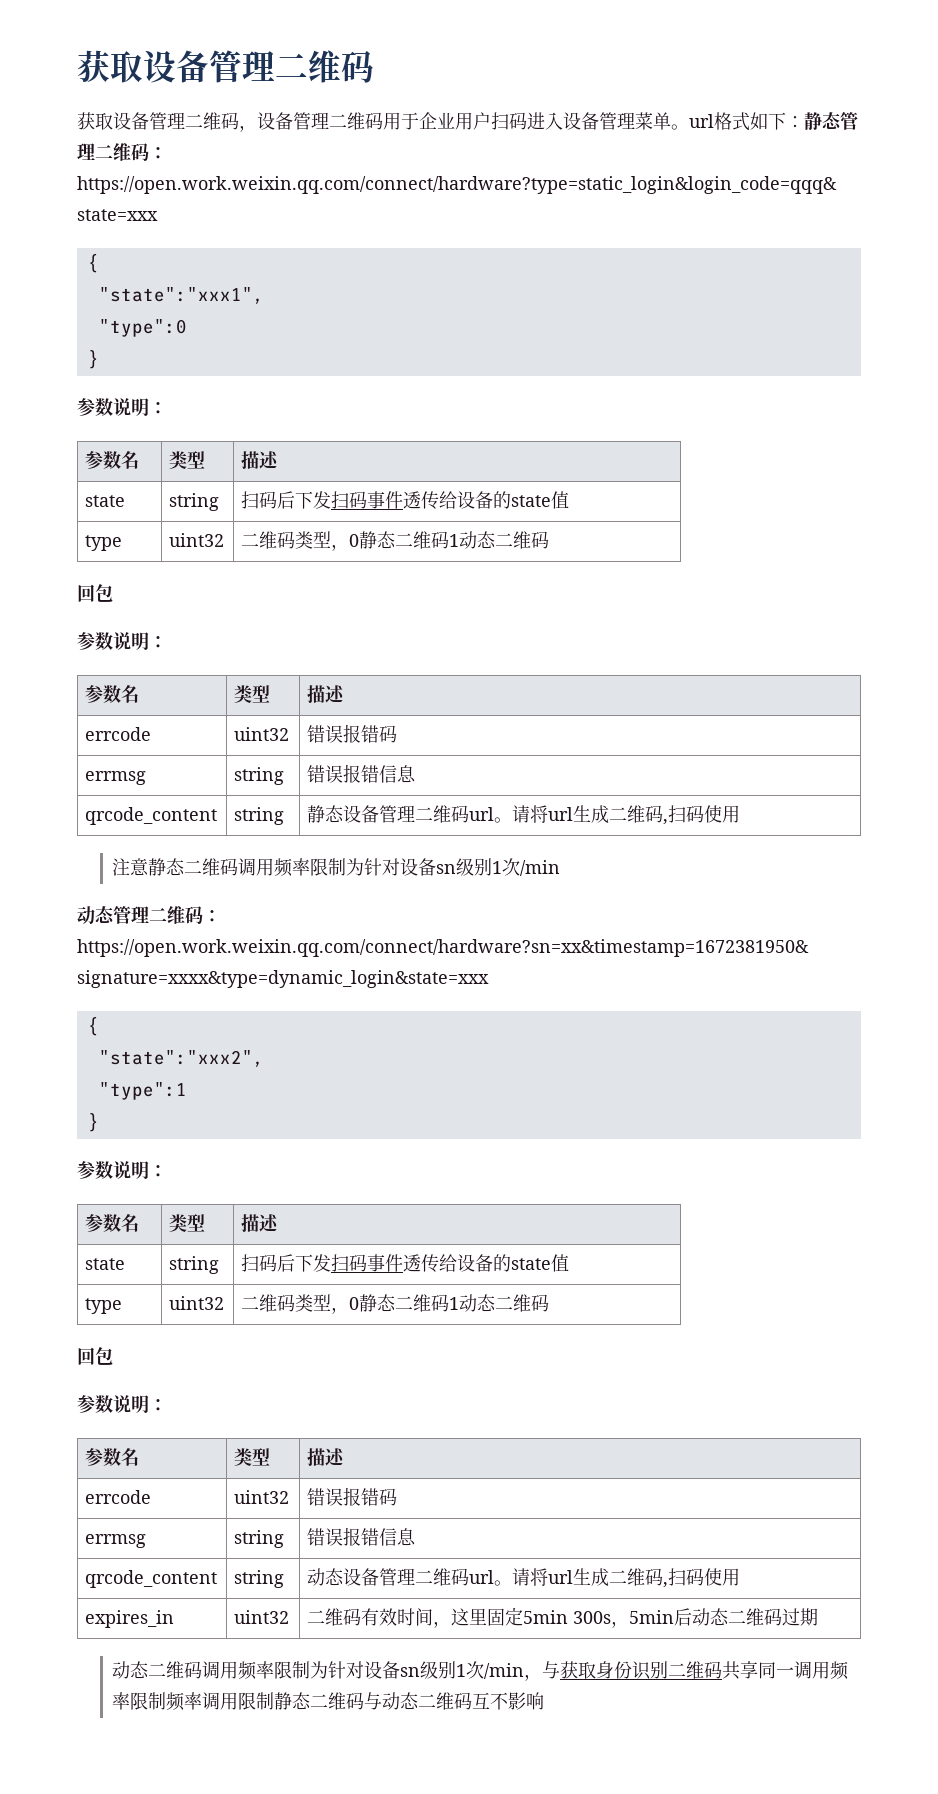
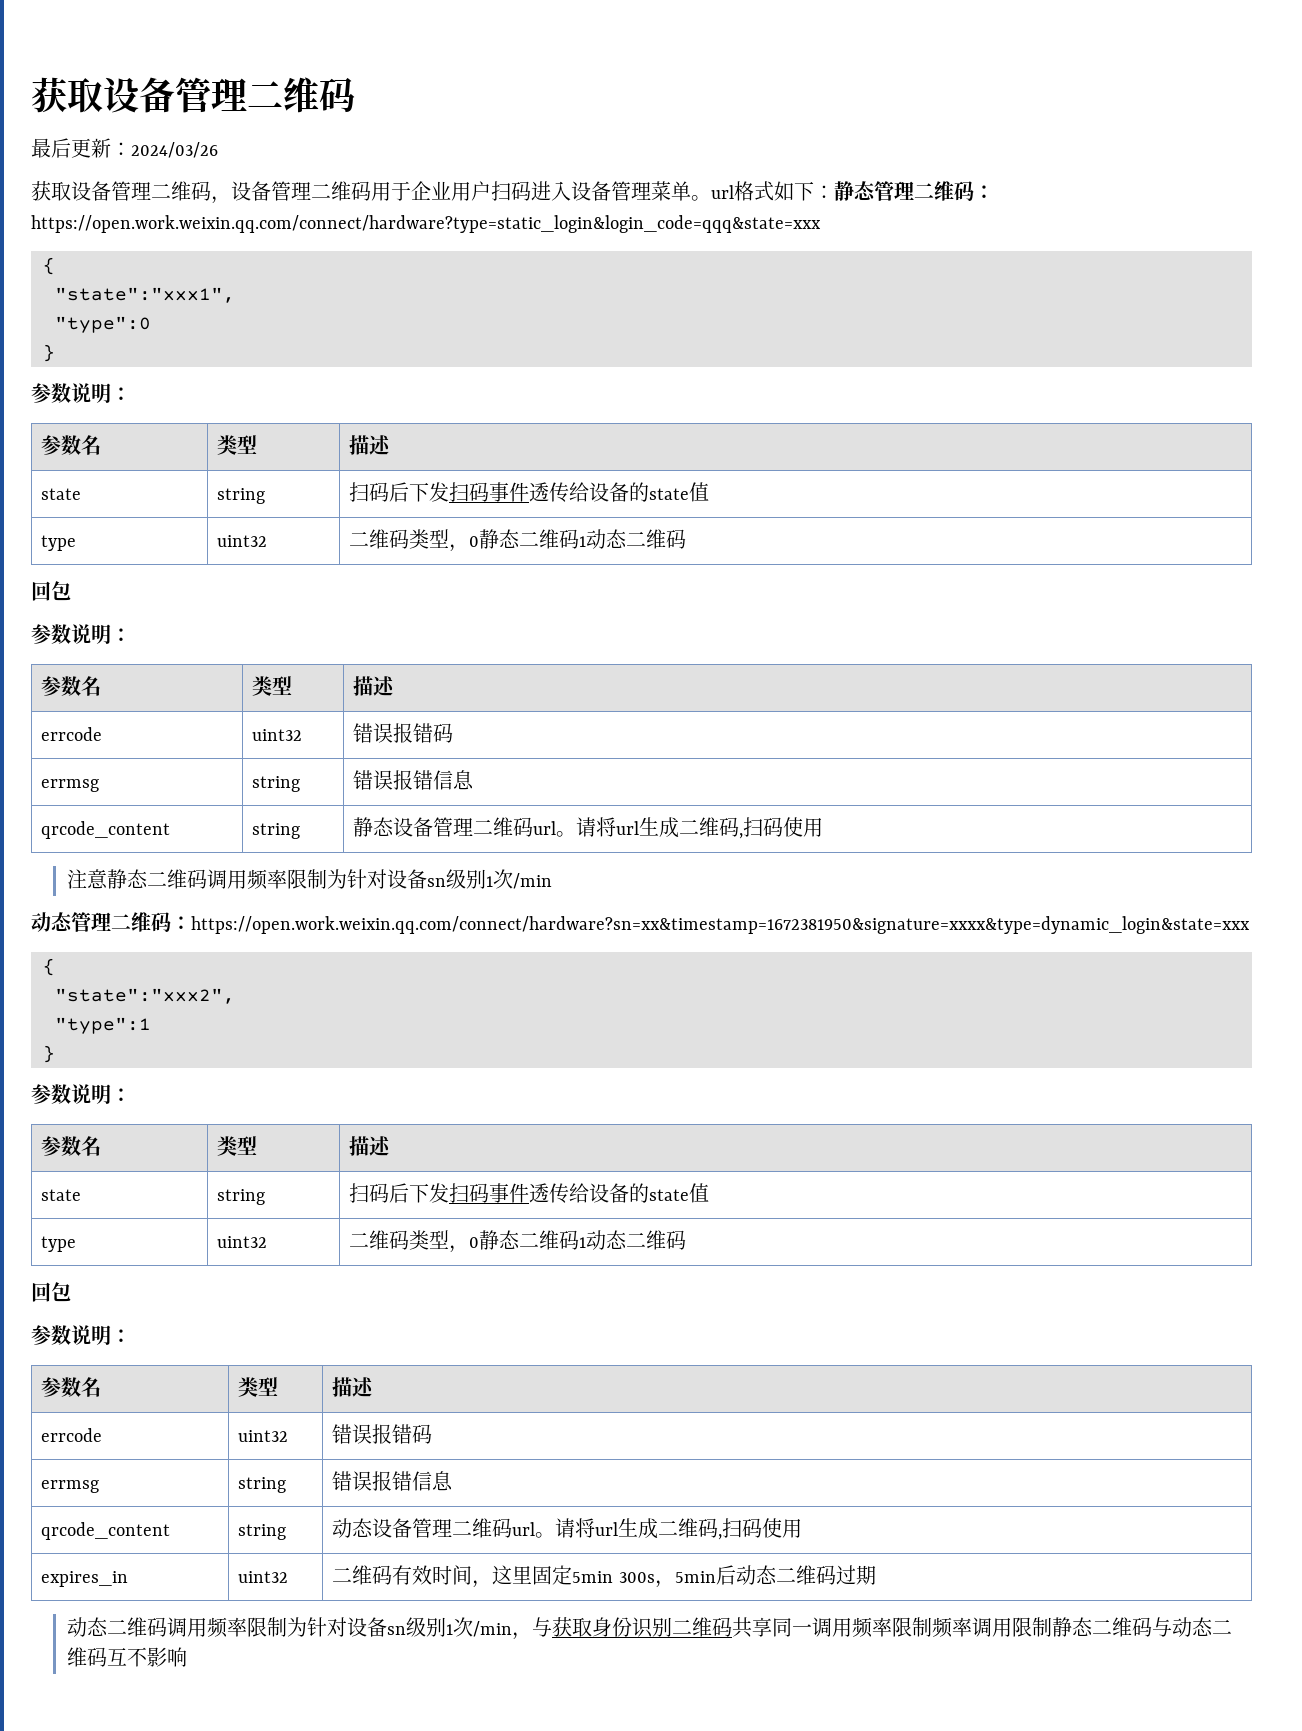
[77,50,374,83] 获取设备管理二维码 -> [31,77,355,113] [31,138,218,158] 获取设备管理二维码 // 最后更新：2024/03/26

